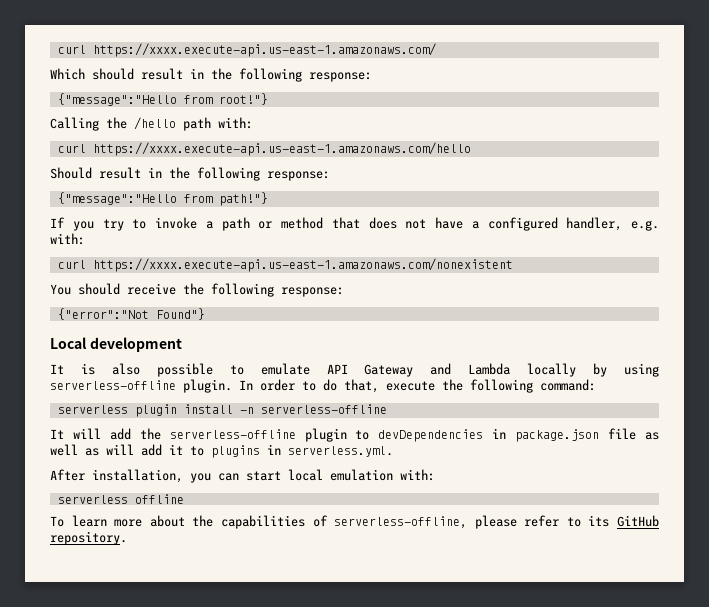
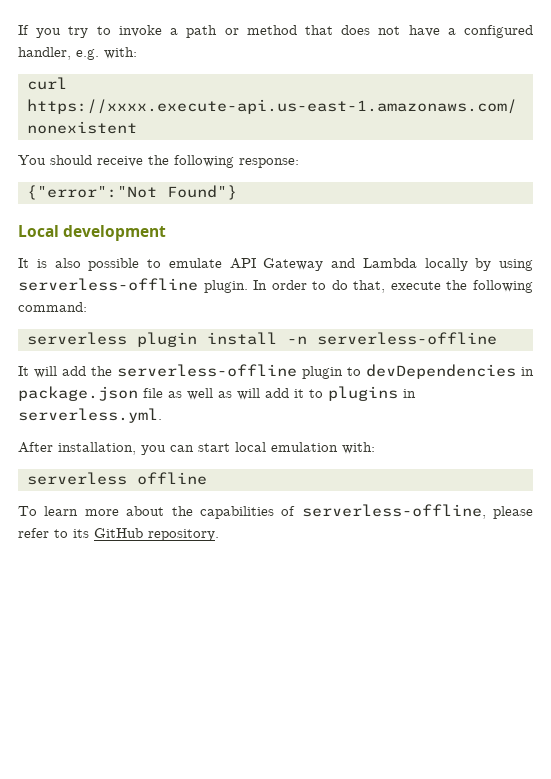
[57,43,436,57] [50,68,372,82] [57,93,268,106] [50,117,253,131] [57,142,471,156] [50,167,330,181] [57,192,268,206] curl https://xxxx.execute-api.us-east-1.amazonaws.com/ // Which should result in the following response: // {"message":"Hello from root!"} // Calling the /hello path with: // curl https://xxxx.execute-api.us-east-1.amazonaws.com/hello // Should result in the following response: // {"message":"Hello from path!"} // -> (18, 30) none

